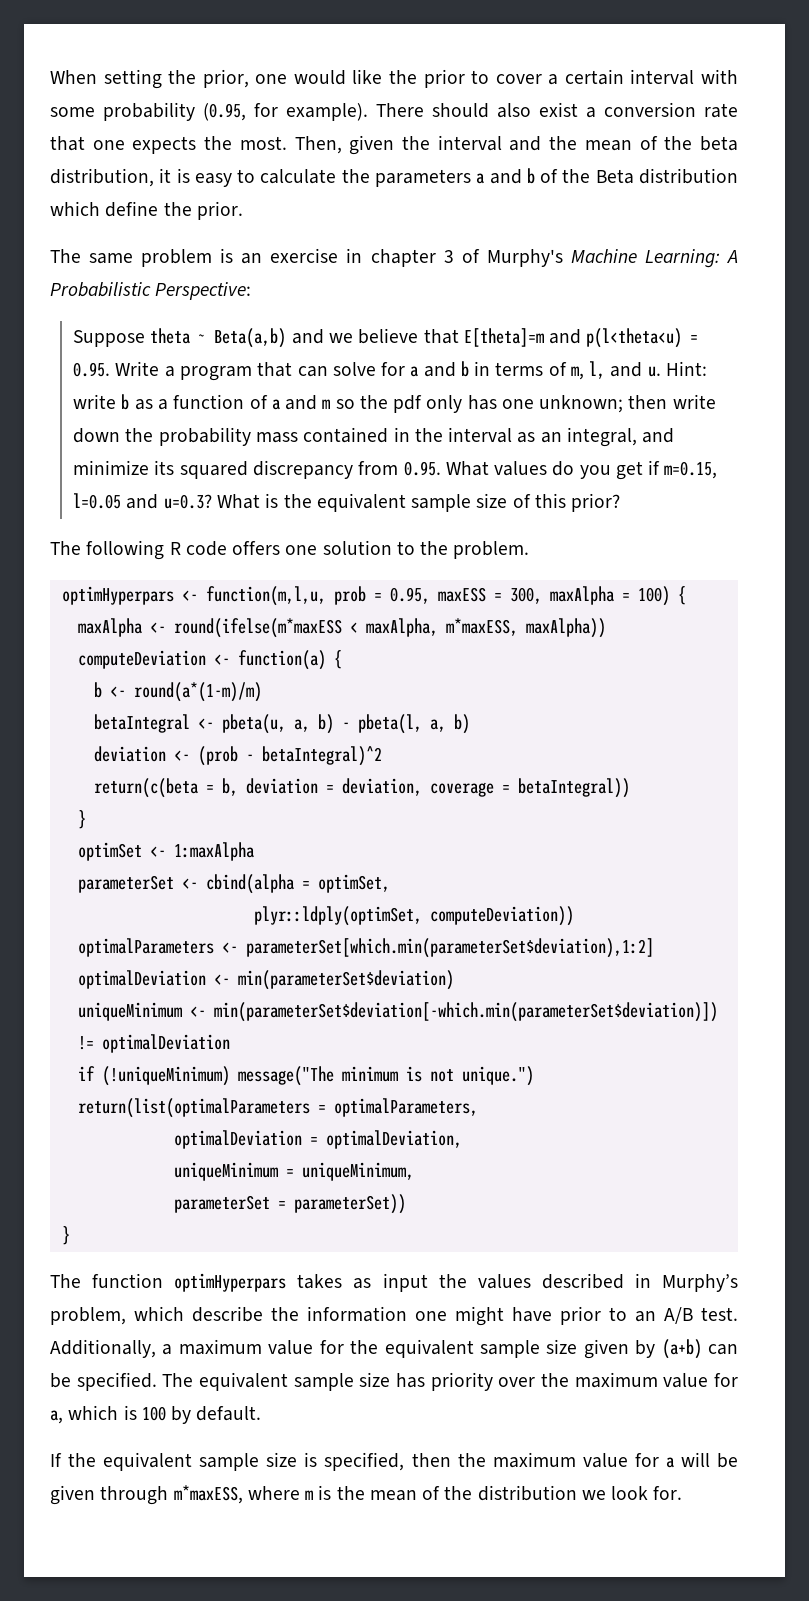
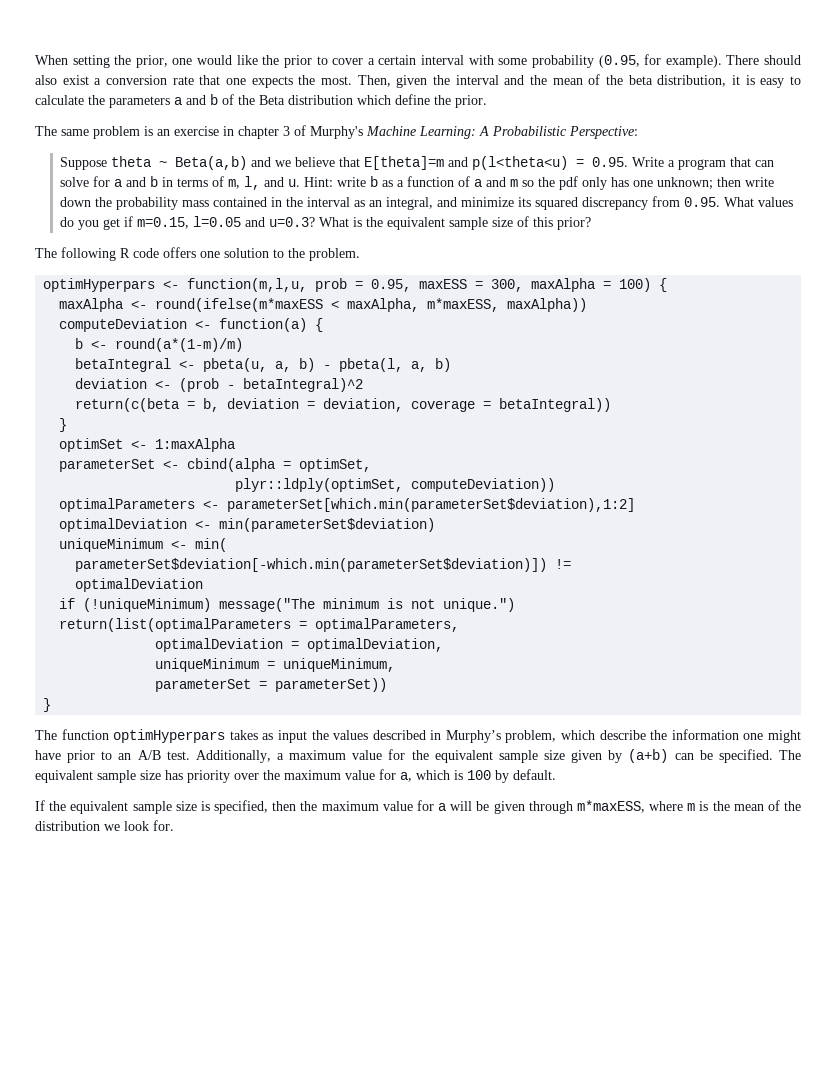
[213,1002,718,1022] min(parameterSet$deviation[-which.min(parameterSet$deviation)]) -> [195,538,228,552] [75,558,548,572] min( // parameterSet$deviation[-which.min(parameterSet$deviation)])
(94, 1043) none -> (572, 564) //

